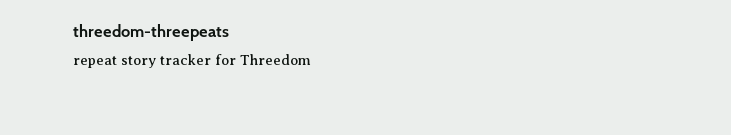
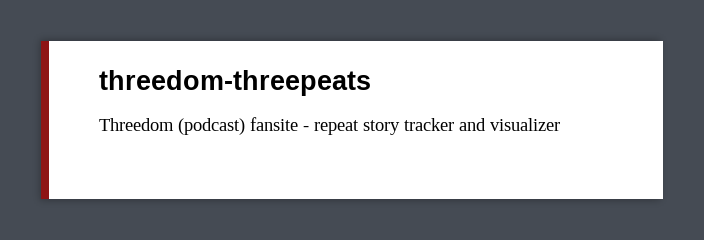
(229, 32) none -> [99,117,309,135] Threedom (podcast) fansite -
[215,54,311,65] for Threedom -> [459,118,560,131] and visualizer

